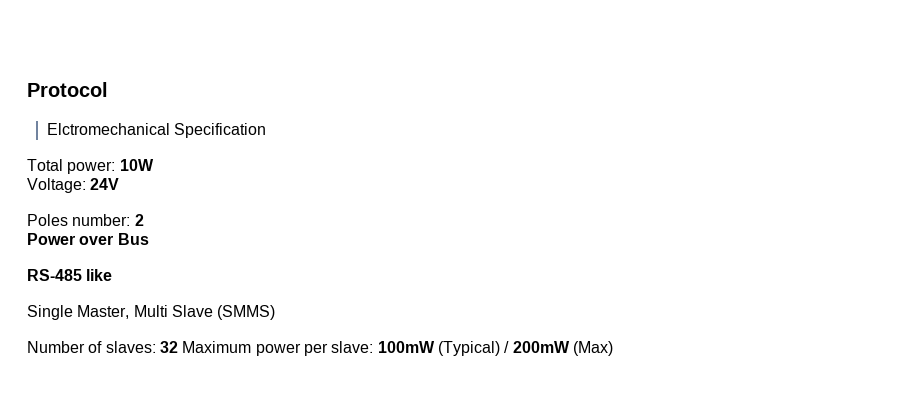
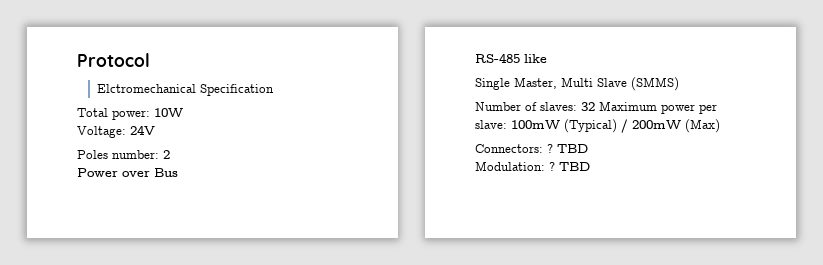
(613, 348) none -> [475,144,588,153] [475,161,590,171] // Connectors: ? TBD // Modulation: ? TBD

